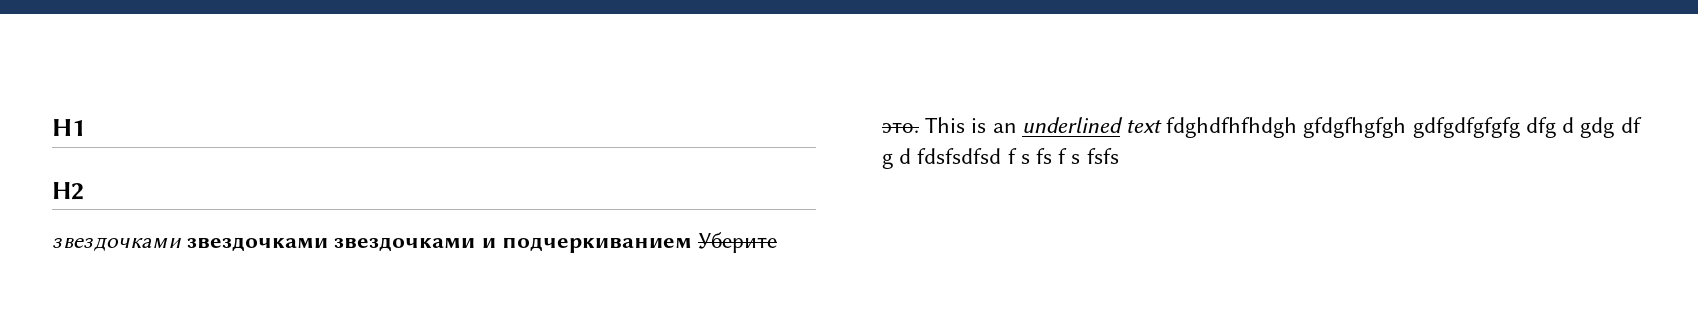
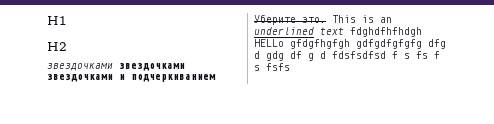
(1298, 127) none -> [254,39,284,47] HELLo

